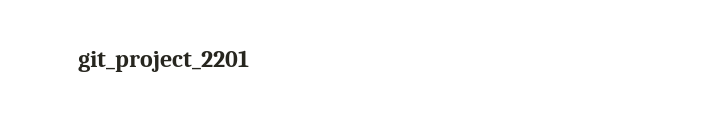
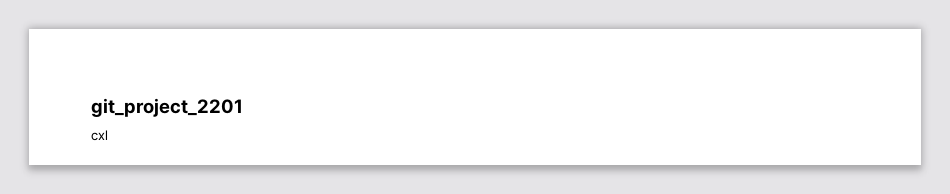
(249, 61) none -> [91,130,108,141] // cxl

